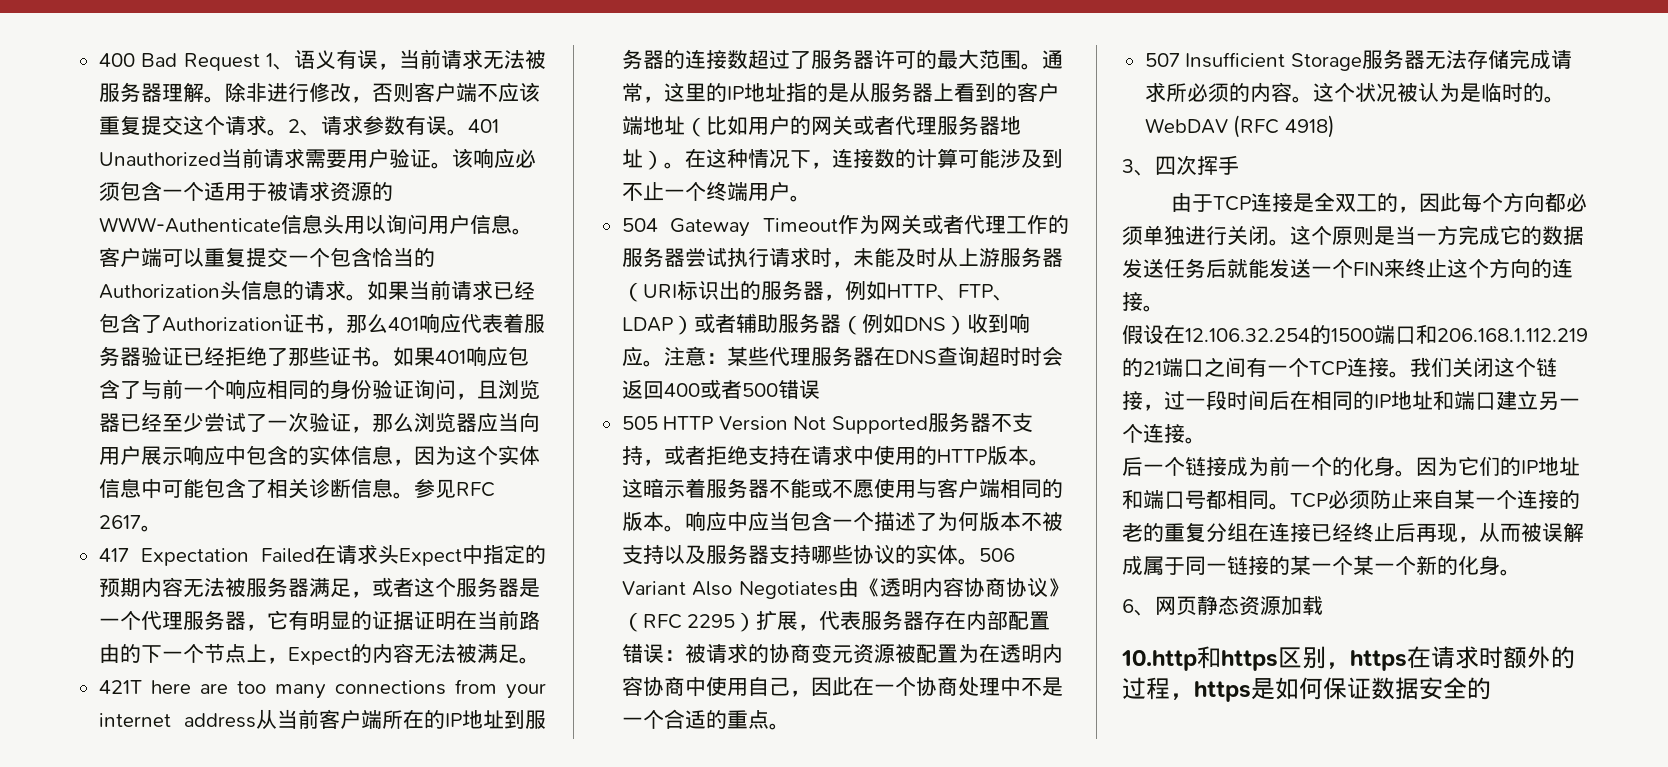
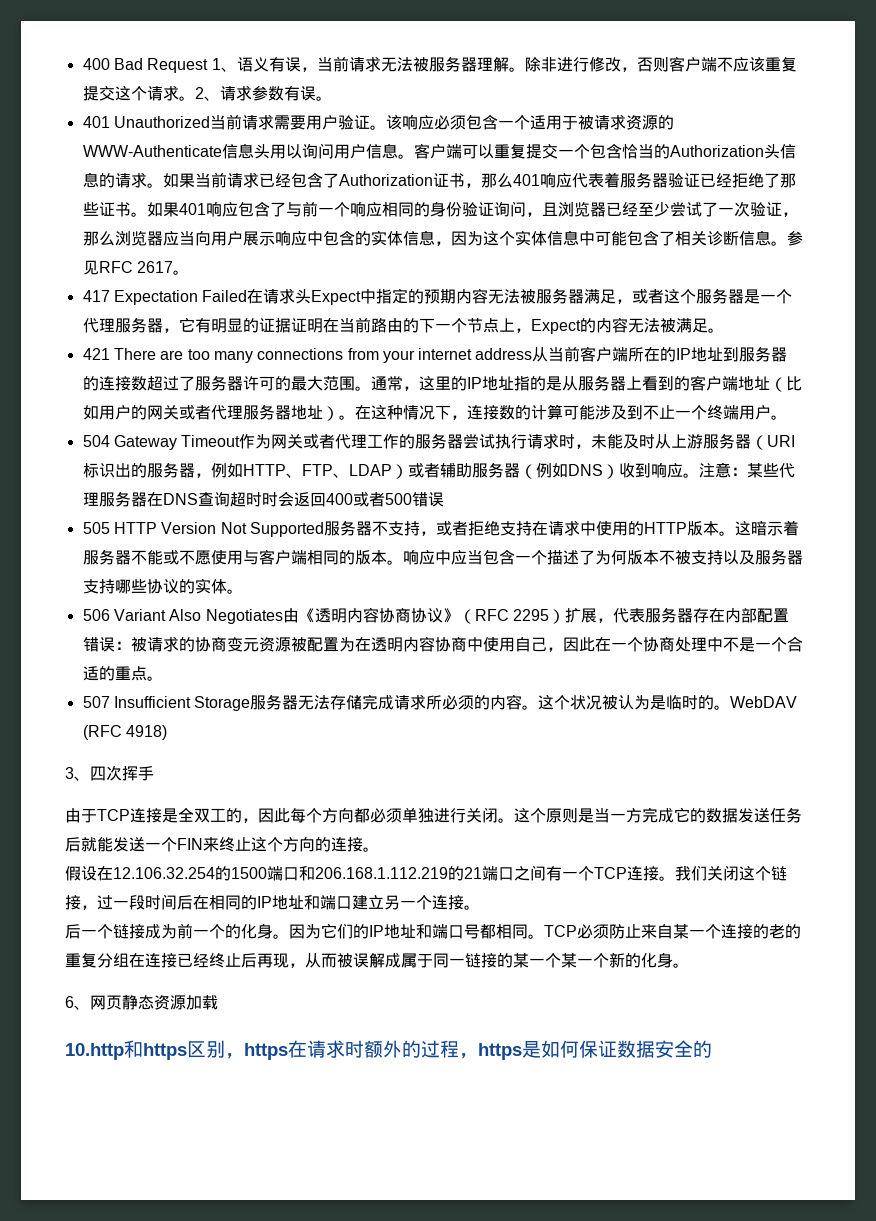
(468, 132) none -> (332, 98) //
[98,680,191,694] 421T here -> [82,348,156,360] 421 There
(979, 561) none -> (243, 591) //

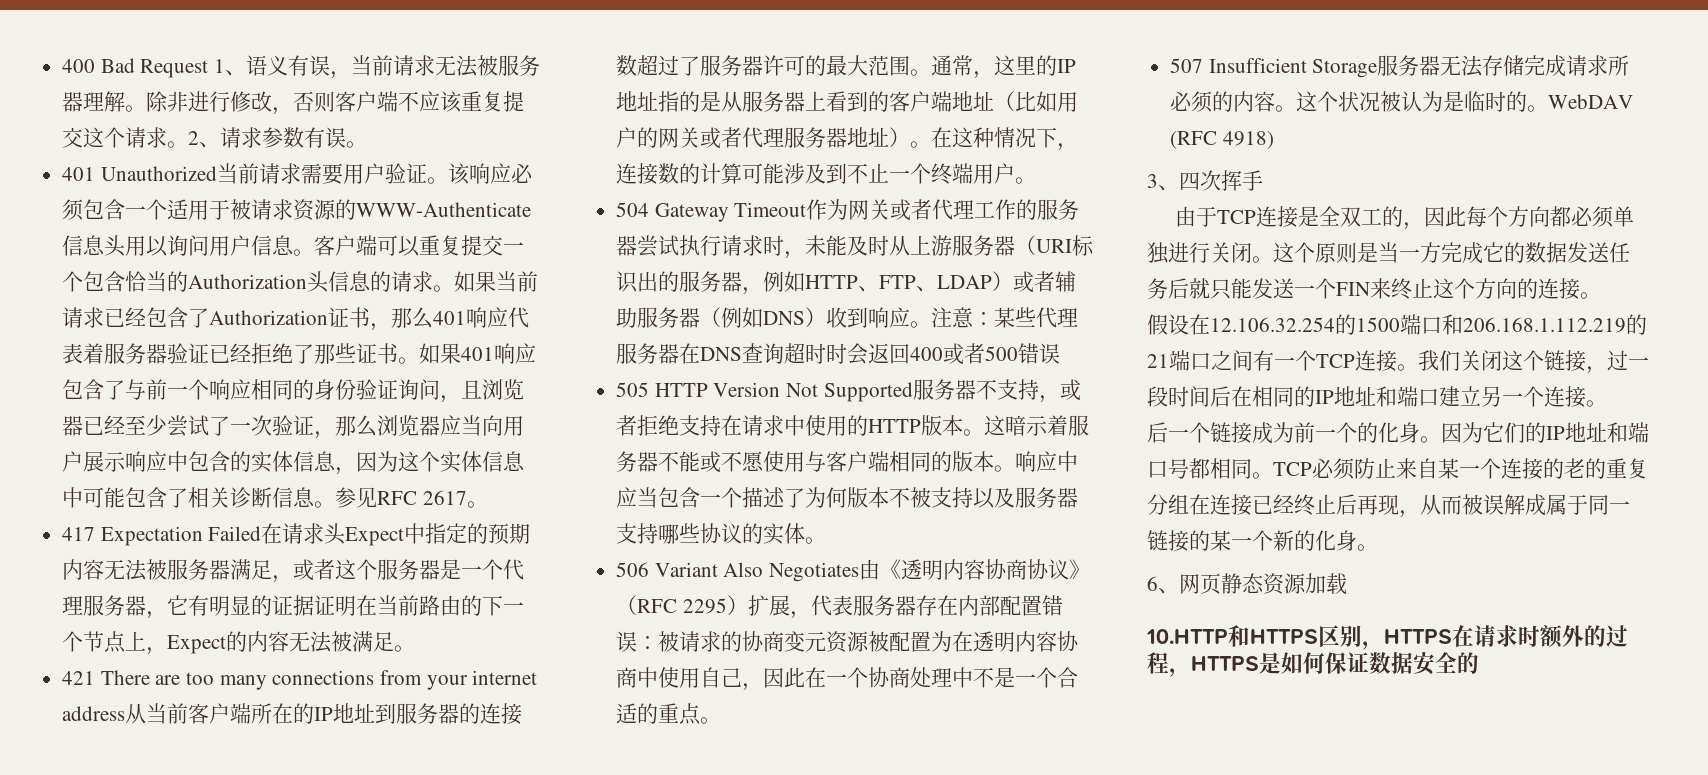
(97, 844) none -> [1210,279,1231,300] 只
[561,953,609,968] 某一个 -> (1273, 540) none
[65,1040,288,1060] 10.http和https区别，https -> [1146,625,1452,650] 10.HTTP和HTTPS区别，HTTPS
[478,1043,522,1060] https -> [1191,656,1259,671] HTTPS

